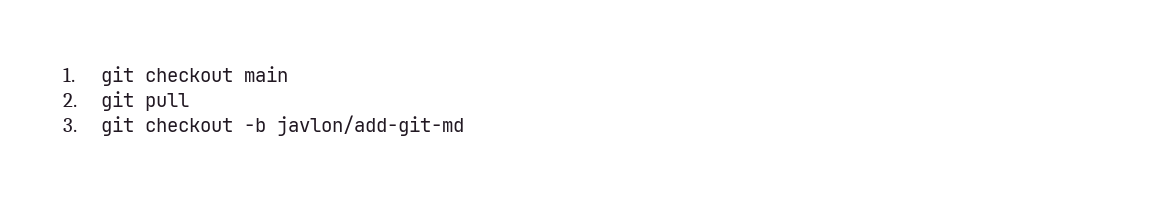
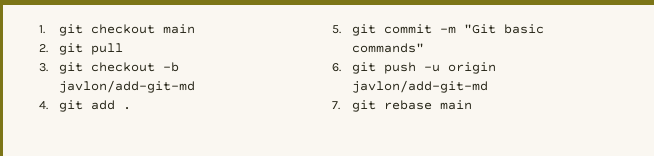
(464, 125) none -> [39,100,131,112] [332,24,544,36] [351,43,424,53] [332,62,496,74] [351,80,488,93] [332,100,472,112] // 4. git add . // 5. git commit -m "Git basic commands" // 6. git push -u origin javlon/add-git-md // 7. git rebase main

